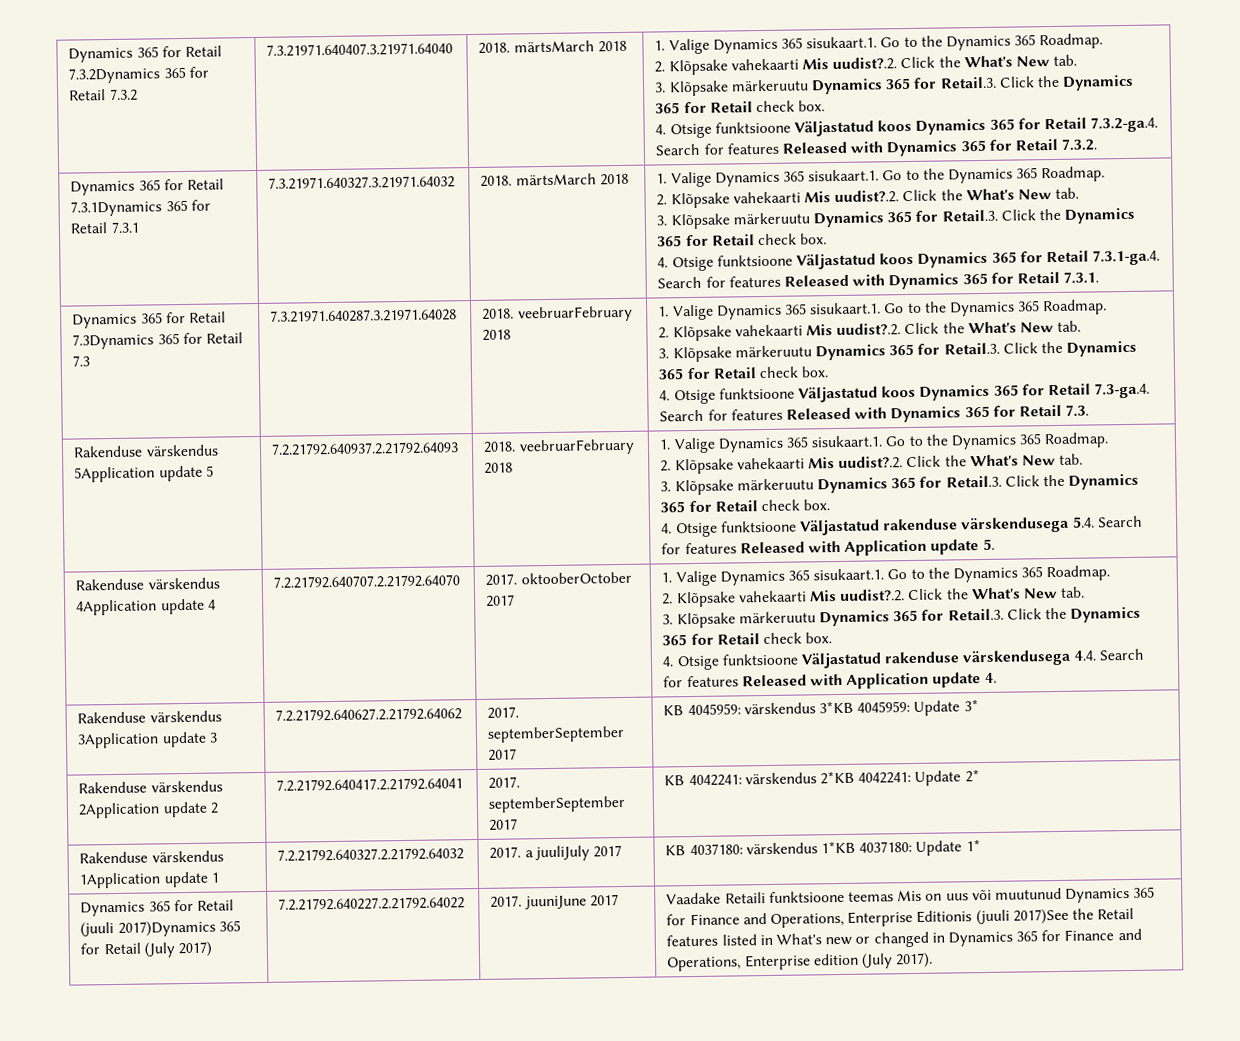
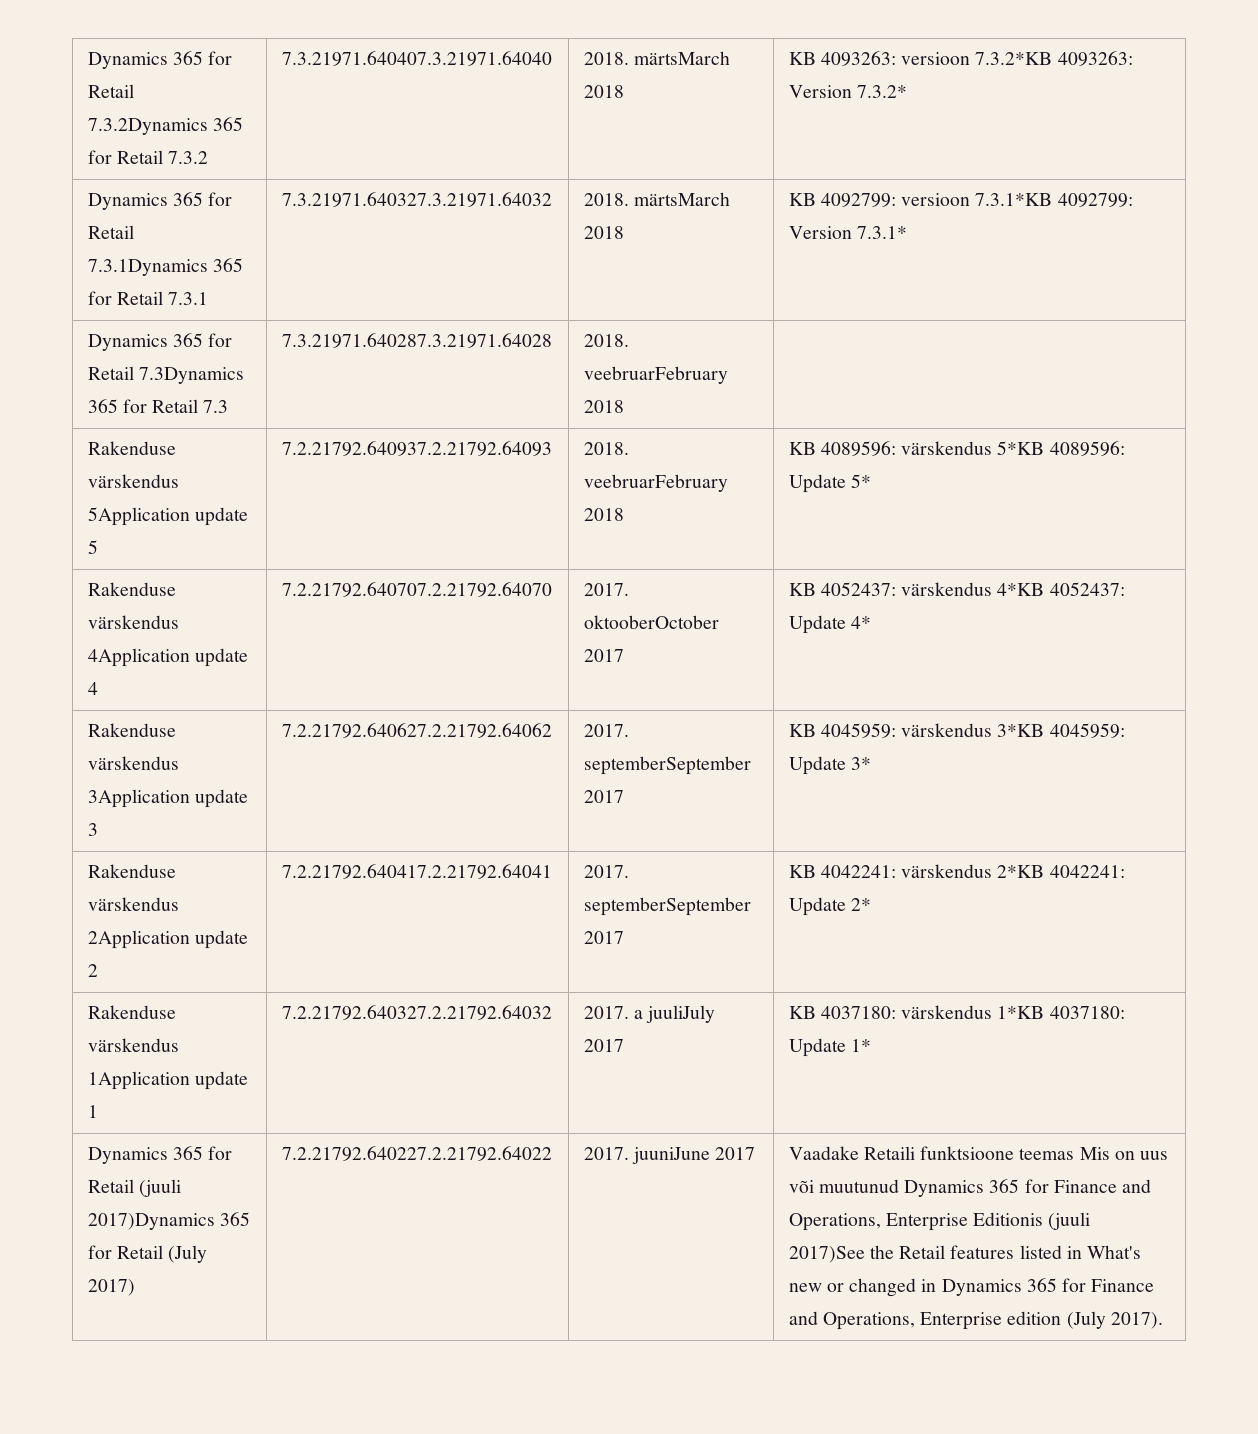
[654,33,1104,55] [654,54,1078,76] [654,74,1135,97] [655,100,826,114] [655,116,1159,139] [655,138,1098,157] 1. Valige Dynamics 365 sisukaart.1. Go to the Dynamics 365 Roadmap. // 2. Klõpsake vahekaarti Mis uudist?.2. Click the What's New tab. // 3. Klõpsake märkeruutu Dynamics 365 for Retail.3. Click the Dynamics 365 for Retail check box. // 4. Otsige funktsioone Väljastatud koos Dynamics 365 for Retail 7.3.2-ga.4. Search for features Released with Dynamics 365 for Retail 7.3.2. -> [788,51,1133,66] [788,85,907,98] KB 4093263: versioon 7.3.2*KB 4093263: Version 7.3.2*
[656,166,1106,188] [656,187,1080,209] [656,207,1136,230] [657,233,828,247] [657,249,1161,272] [657,271,1100,290] 1. Valige Dynamics 365 sisukaart.1. Go to the Dynamics 365 Roadmap. // 2. Klõpsake vahekaarti Mis uudist?.2. Click the What's New tab. // 3. Klõpsake märkeruutu Dynamics 365 for Retail.3. Click the Dynamics 365 for Retail check box. // 4. Otsige funktsioone Väljastatud koos Dynamics 365 for Retail 7.3.1-ga.4. Search for features Released with Dynamics 365 for Retail 7.3.1. -> [788,193,1133,207] [788,226,907,239] KB 4092799: versioon 7.3.1*KB 4092799: Version 7.3.1*
[658,299,1108,321] [658,320,1082,342] [658,340,1138,363] [658,366,830,380] [659,382,1151,405] [659,404,1090,423] 1. Valige Dynamics 365 sisukaart.1. Go to the Dynamics 365 Roadmap. // 2. Klõpsake vahekaarti Mis uudist?.2. Click the What's New tab. // 3. Klõpsake märkeruutu Dynamics 365 for Retail.3. Click the Dynamics 365 for Retail check box. // 4. Otsige funktsioone Väljastatud koos Dynamics 365 for Retail 7.3-ga.4. Search for features Released with Dynamics 365 for Retail 7.3. -> (624, 406) none
[659,432,1110,454] [660,453,1084,475] [660,473,1140,496] [660,499,831,513] [661,515,1143,538] [661,538,995,556] 1. Valige Dynamics 365 sisukaart.1. Go to the Dynamics 365 Roadmap. // 2. Klõpsake vahekaarti Mis uudist?.2. Click the What's New tab. // 3. Klõpsake märkeruutu Dynamics 365 for Retail.3. Click the Dynamics 365 for Retail check box. // 4. Otsige funktsioone Väljastatud rakenduse värskendusega 5.4. Search for features Released with Application update 5. -> [788,441,1125,456] [788,474,871,493] KB 4089596: värskendus 5*KB 4089596: Update 5*
[661,565,1111,587] [662,586,1086,608] [662,606,1142,629] [662,632,833,646] [662,648,1144,671] [663,672,997,689] 1. Valige Dynamics 365 sisukaart.1. Go to the Dynamics 365 Roadmap. // 2. Klõpsake vahekaarti Mis uudist?.2. Click the What's New tab. // 3. Klõpsake märkeruutu Dynamics 365 for Retail.3. Click the Dynamics 365 for Retail check box. // 4. Otsige funktsioone Väljastatud rakenduse värskendusega 4.4. Search for features Released with Application update 4. -> [788,582,1125,596] [788,615,871,634] KB 4052437: värskendus 4*KB 4052437: Update 4*

